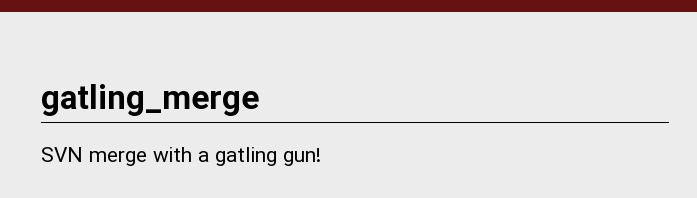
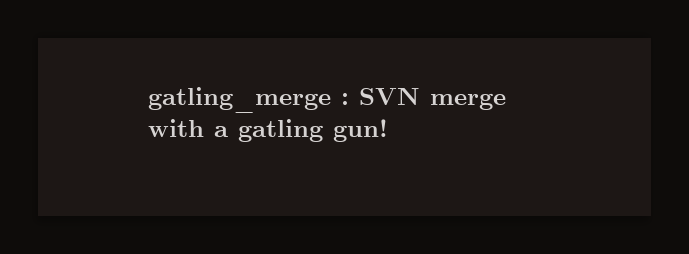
(259, 100) // -> [341,93,349,105] :

